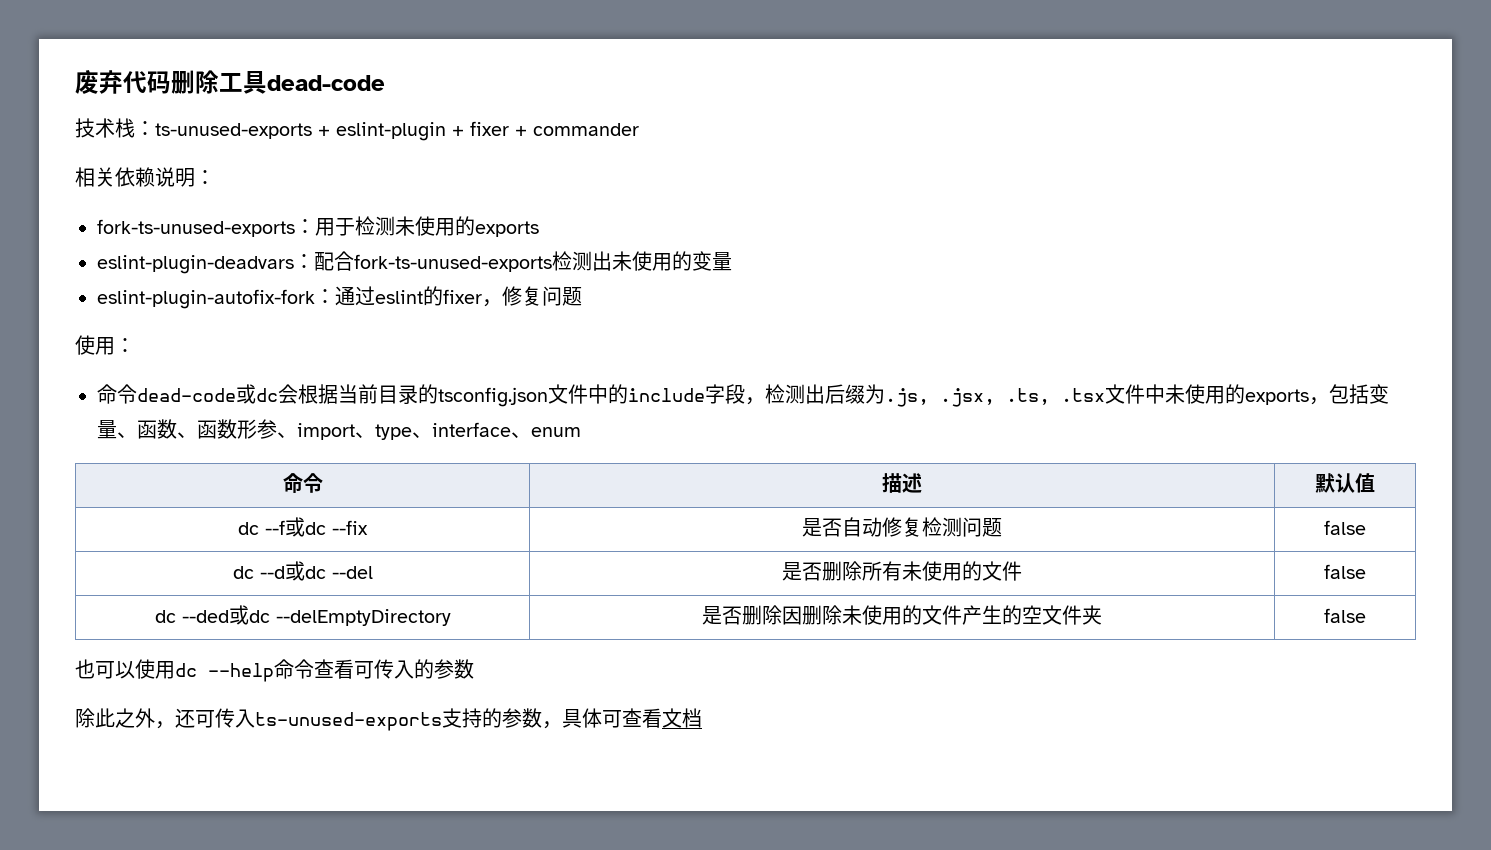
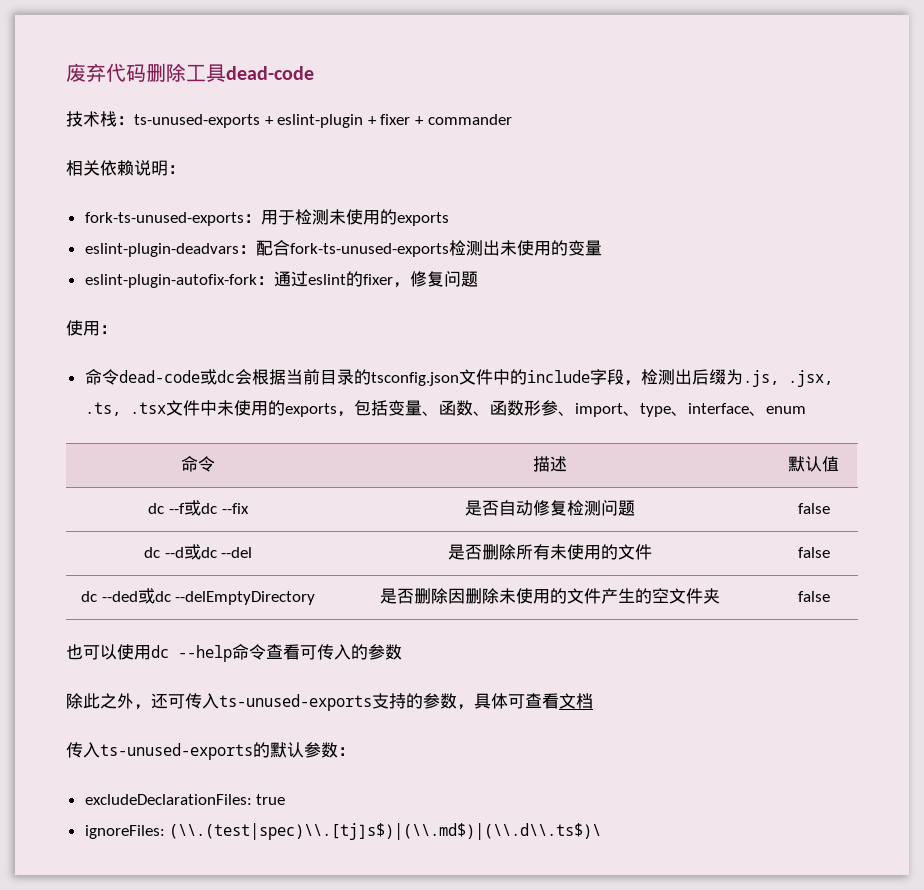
(702, 718) none -> [66,742,355,760] [84,794,286,805] [84,823,602,840] // 传入ts-unused-exports的默认参数： // excludeDeclarationFiles: true // ignoreFiles: (\\.(test|spec)\\.[tj]s$)|(\\.md$)|(\\.d\\.ts$)\

